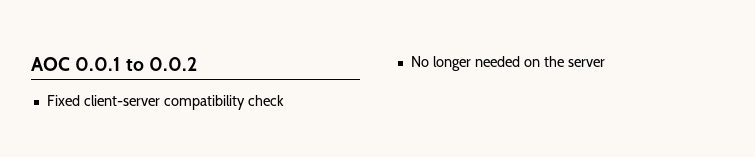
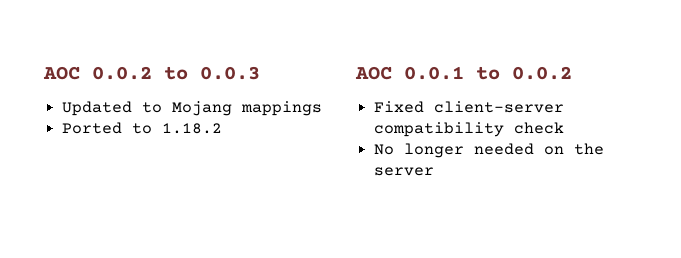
[31,57,70,71] AOC -> [43,66,260,80] [62,101,323,116] [62,122,223,134] [355,66,392,80] AOC 0.0.2 to 0.0.3 // Updated to Mojang mappings // Ported to 1.18.2 // AOC

